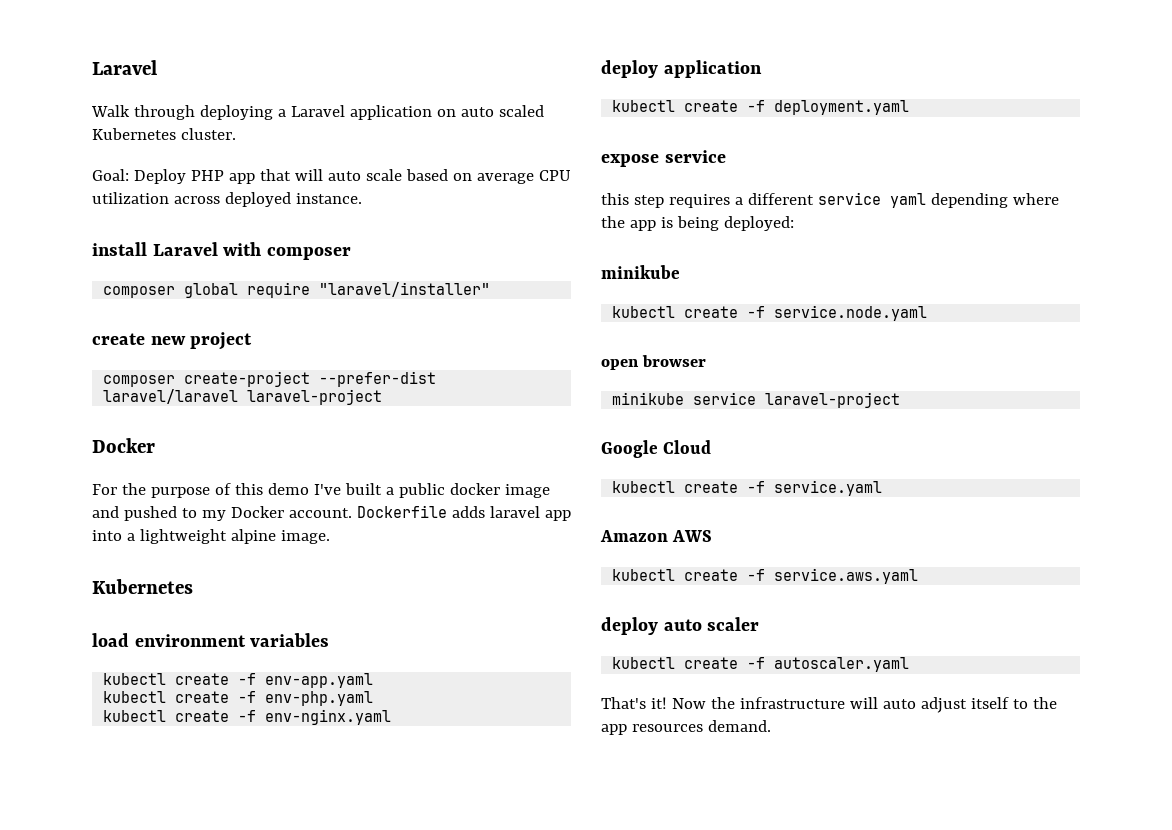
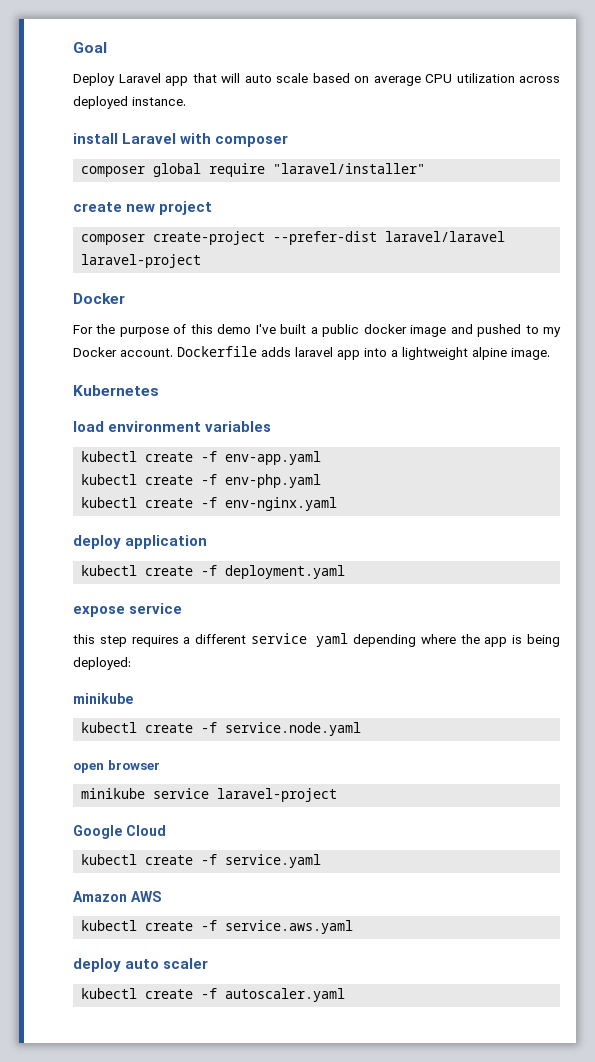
[92,60,157,75] [91,105,544,120] [92,128,236,140] [92,169,224,184] Laravel // Walk through deploying a Laravel application on auto scaled Kubernetes cluster. // Goal: Deploy PHP -> [73,42,107,53] [73,73,161,86] Goal // Deploy Laravel
[601,697,1057,713] [601,720,771,735] // That's it! Now the infrastructure will auto adjust itself to the app resources demand. -> (346, 995) none

